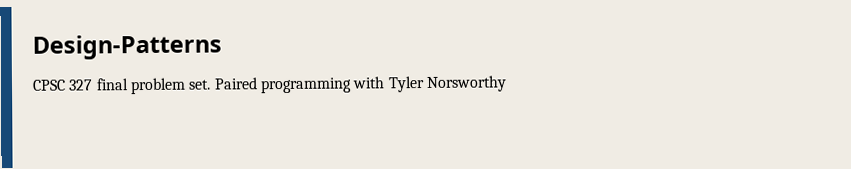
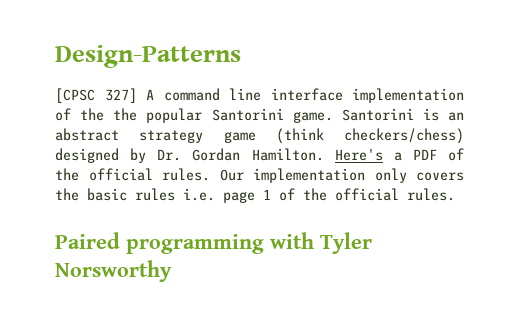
[32,77,212,95] CPSC 327 final problem set. -> [55,88,464,103] [55,108,464,123] [55,128,464,144] [55,148,464,163] [55,168,464,183] [55,188,455,203] [CPSC 327] A command line interface implementation of the the popular Santorini game. Santorini is an abstract strategy game (think checkers/chess) designed by Dr. Gordan Hamilton. Here's a PDF of the official rules. Our implementation only covers the basic rules i.e. page 1 of the official rules. //

